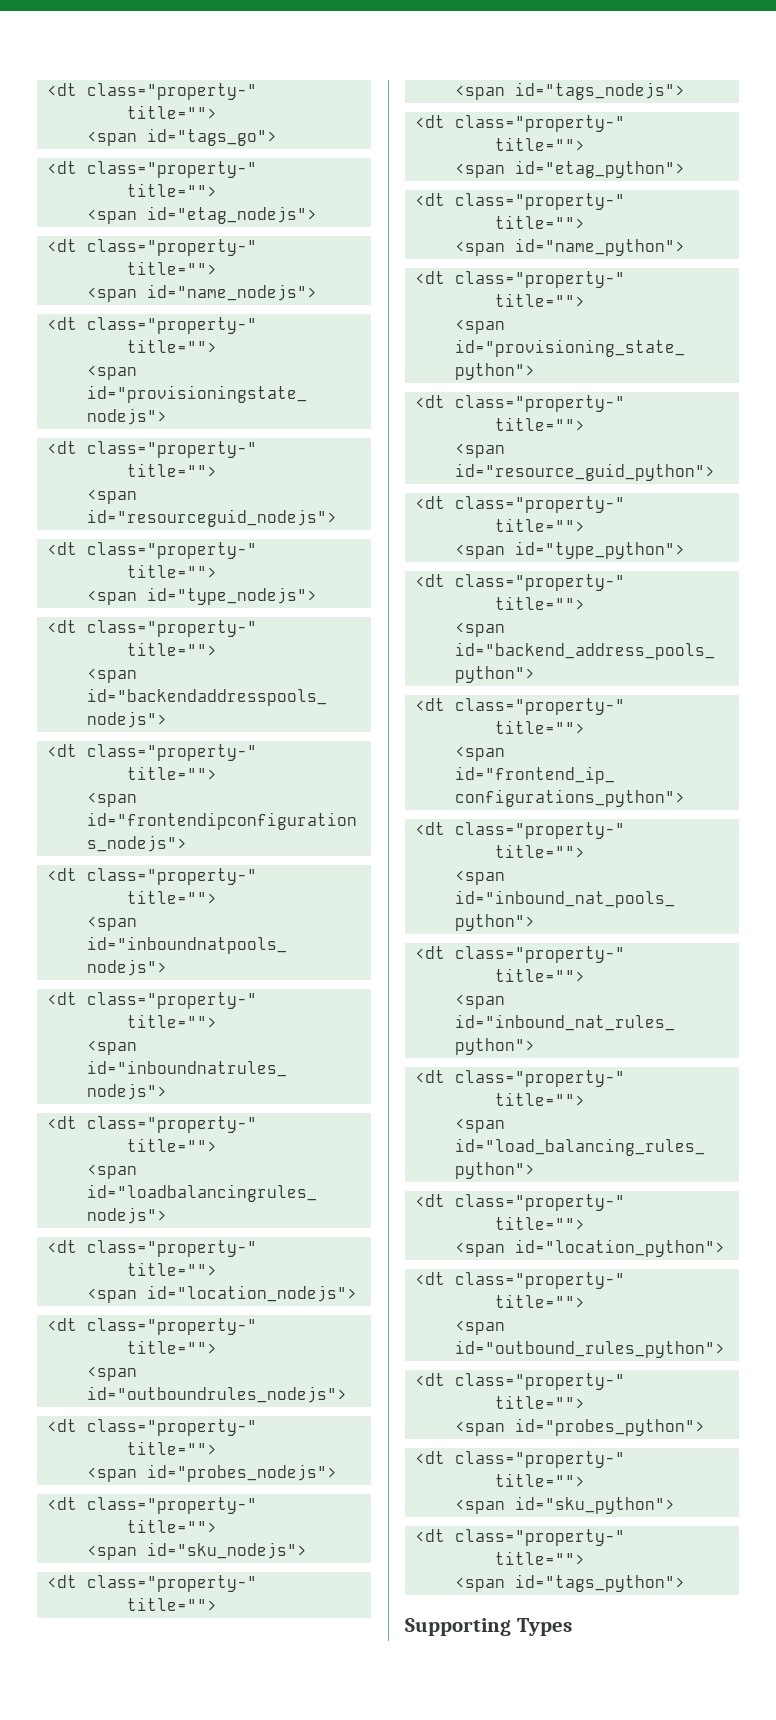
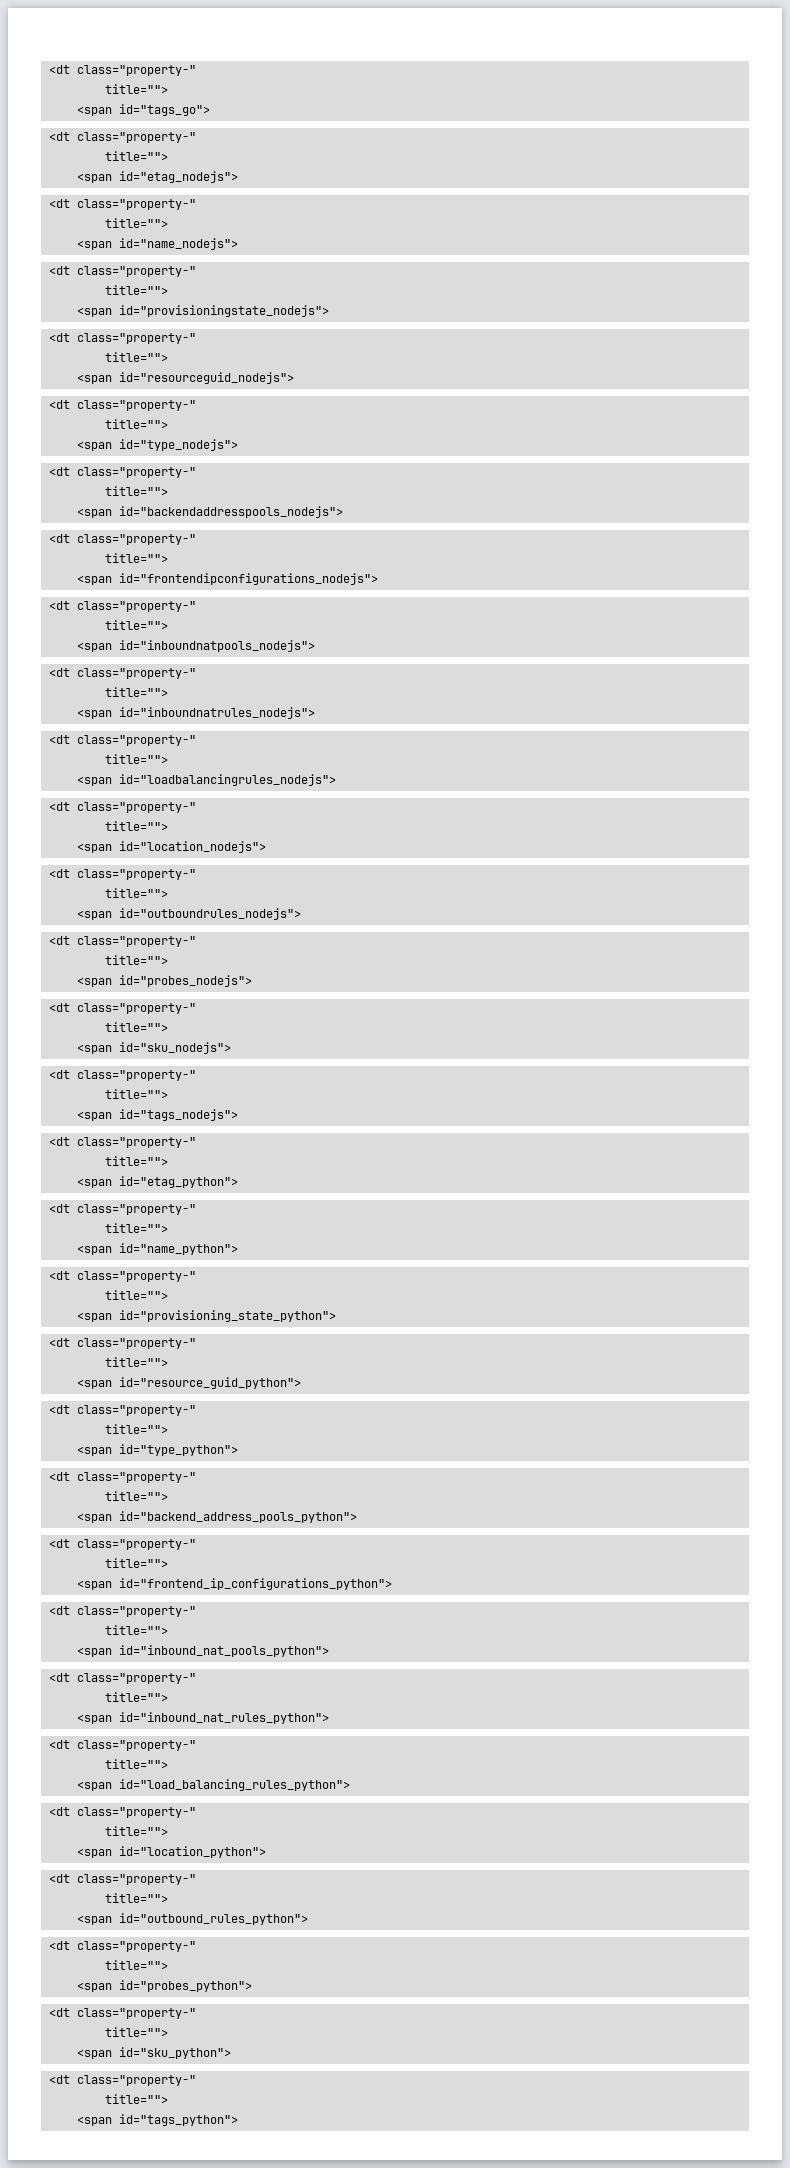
[405,1618,572,1636] // Supporting Types -> (238, 2120) none

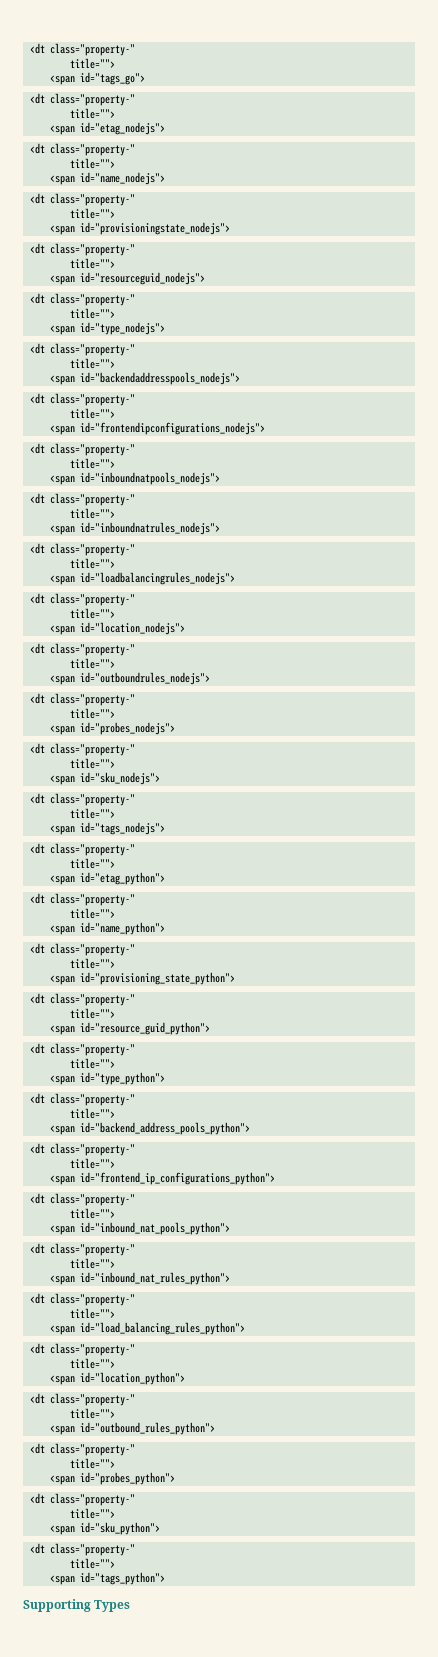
(238, 2120) none -> [23,1599,131,1612] // Supporting Types

